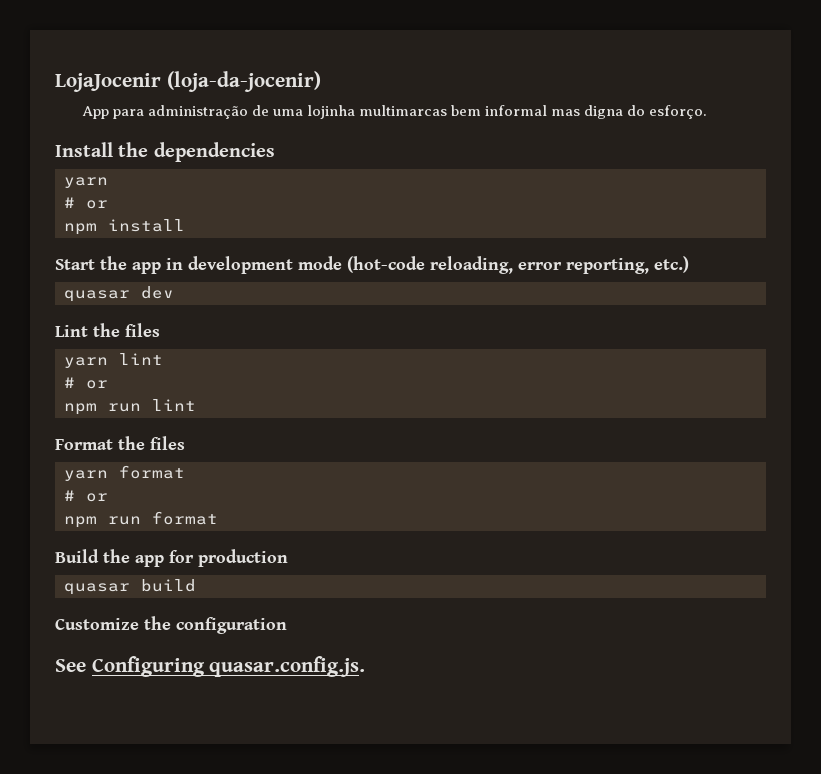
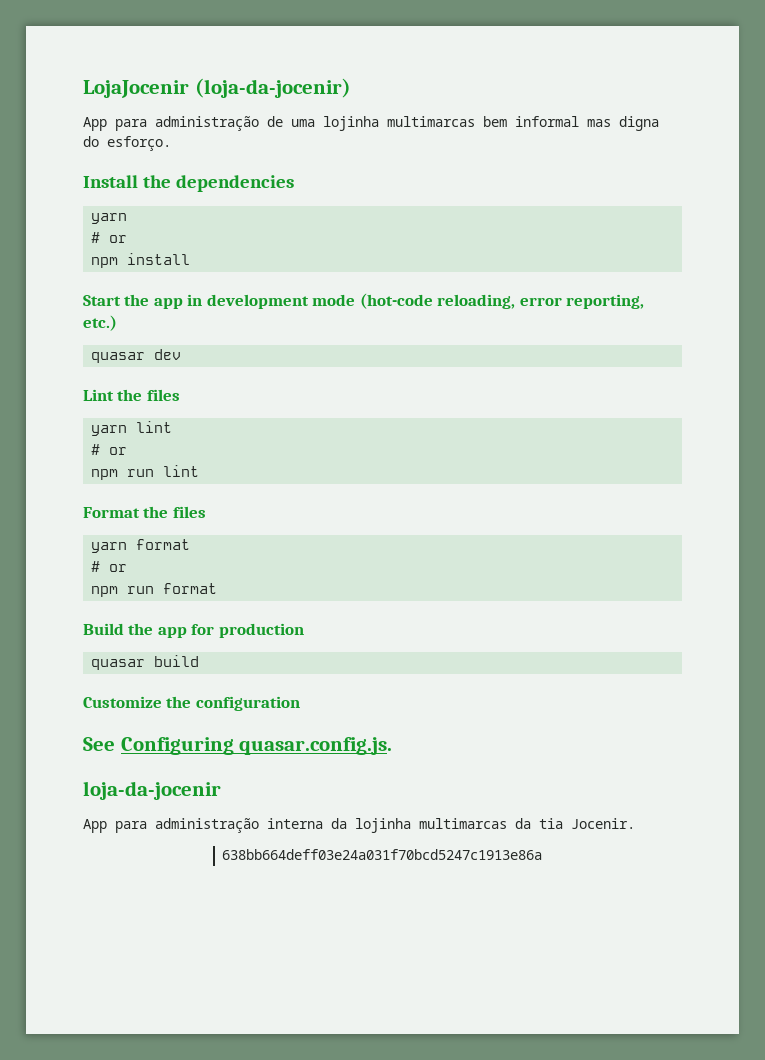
(366, 666) none -> [83,781,221,800] [83,818,635,833] [222,849,543,860] // loja-da-jocenir // App para administração interna da lojinha multimarcas da tia Jocenir. // 638bb664deff03e24a031f70bcd5247c1913e86a

